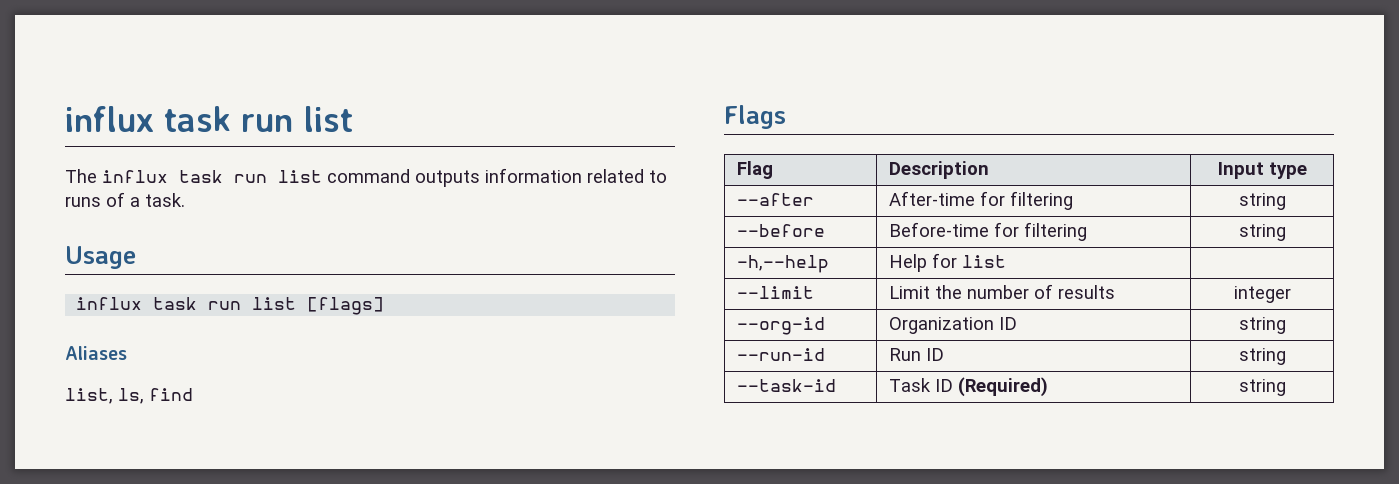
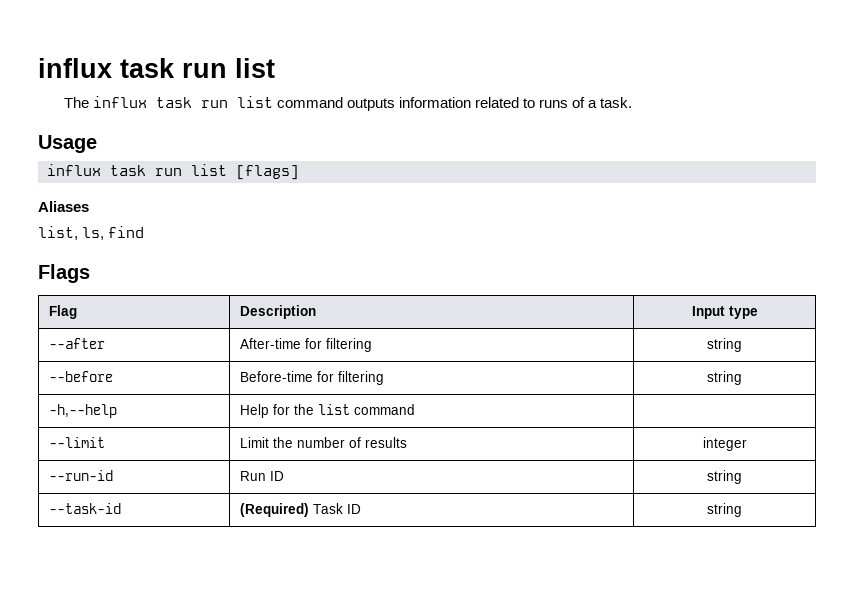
[961,255,1006,268] list -> [294,404,416,415] the list command
[736,317,825,335] [888,317,1017,334] [1238,317,1286,334] // --org-id | Organization ID | string -> (747, 444) none
(836, 385) none -> [240,503,310,517] (Required)
[957,377,1048,397] (Required) -> (362, 509) none

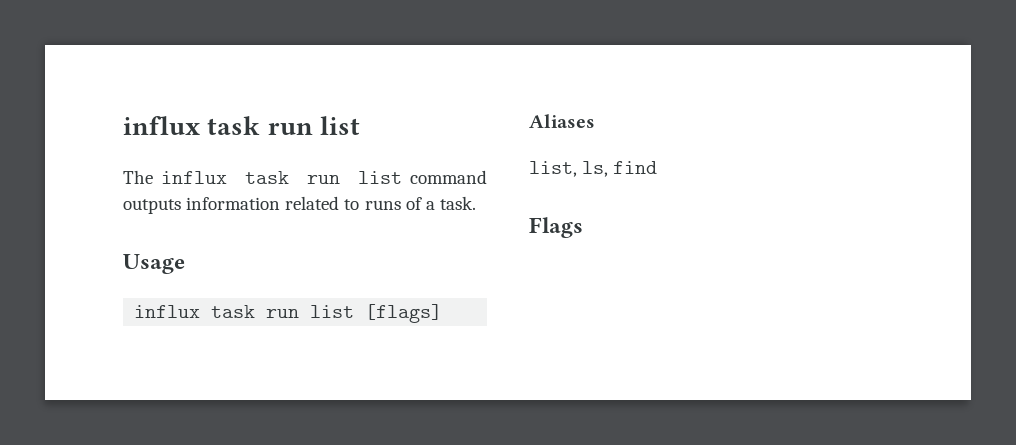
[49,305,78,319] [240,305,317,319] [691,306,758,319] [49,338,106,349] [240,338,373,352] [707,338,743,352] [49,371,114,382] [240,371,385,385] [707,371,743,385] [49,404,118,418] [240,404,416,418] [49,437,106,448] [240,437,408,448] [702,437,747,451] [49,470,114,481] [240,471,285,481] [707,470,743,484] [49,503,122,514] [240,503,362,517] [707,503,743,517] // Flag | Description | Input type // --after | After-time for filtering | string // --before | Before-time for filtering | string // -h,--help | Help for the list command | // --limit | Limit the number of results | integer // --run-id | Run ID | string // --task-id | (Required) Task ID | string -> (583, 227) none

